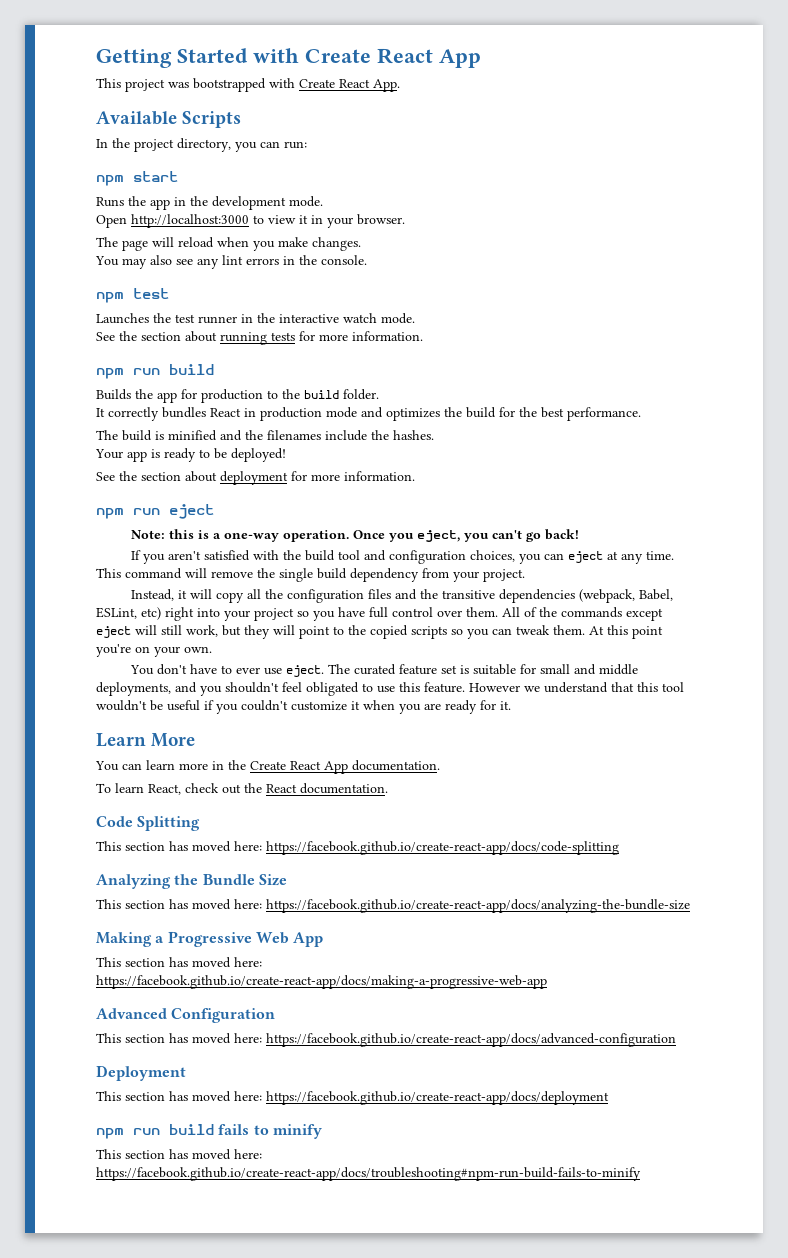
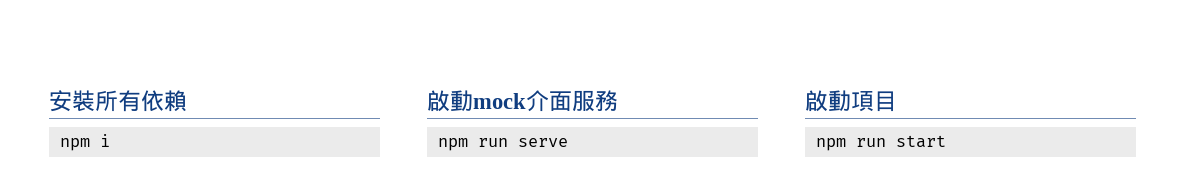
[96,48,481,68] [96,78,400,92] [96,111,242,128] [96,138,307,152] [96,171,178,186] [96,196,323,210] [96,214,405,228] [96,237,361,251] [95,255,367,269] [96,288,169,303] [96,313,415,324] [96,331,423,345] [96,364,214,379] [96,389,379,403] [96,407,641,421] [96,430,434,441] [95,448,286,462] [96,471,415,485] [96,504,214,519] [131,529,580,542] [131,550,675,564] [96,568,525,582] [131,589,674,603] [96,607,663,621] [96,625,663,639] [96,644,212,657] [130,664,639,677] [96,682,684,696] [96,700,511,714] [96,733,196,747] [95,760,440,774] [96,783,388,795] [96,816,201,831] [96,841,619,855] [96,874,287,889] [96,899,690,913] [96,931,324,947] [96,957,262,968] [96,975,547,989] [96,1008,276,1023] [96,1033,676,1047] [96,1065,186,1081] [96,1091,609,1105] [96,1124,322,1139] [96,1149,262,1160] [96,1167,641,1181] Getting Started with Create React App // This project was bootstrapped with Create React App. // Available Scripts // In the project directory, you can run: // npm start // Runs the app in the development mode. // Open http://localhost:3000 to view it in your browser. // The page will reload when you make changes. // You may also see any lint errors in the console. // npm test // Launches the test runner in the interactive watch mode. // See the section about running tests for more information. // npm run build // Builds the app for production to the build folder. // It correctly bundles React in production mode and optimizes the build for the best performance. // The build is minified and the filenames include the hashes. // Your app is ready to be deployed! // See the section about deployment for more information. // npm run eject // Note: this is a one-way operation. Once you eject, you can't go back! // If you aren't satisfied with the build tool and configuration choices, you can eject at any time. This command will remove the single build dependency from your project. // Instead, it will copy all the configuration files and the transitive dependencies (webpack, Babel, ESLint, etc) right into your project so you have full control over them. All of the commands except eject will still work, but they will point to the copied scripts so you can tweak them. At this point you're on your own. // You don't have to ever use eject. The curated feature set is suitable for small and middle deployments, and you shouldn't feel obligated to use this feature. However we understand that this tool wouldn't be useful if you couldn't customize it when you are ready for it. // Learn More // You can learn more in the Create React App documentation. // To learn React, check out the React documentation. // Code Splitting // This section has moved here: https://facebook.github.io/create-react-app/docs/code-splitting // Analyzing the Bundle Size // This section has moved here: https://facebook.github.io/create-react-app/docs/analyzing-the-bundle-size // Making a Progressive Web App // This section has moved here: https://facebook.github.io/create-react-app/docs/making-a-progressive-web-app // Advanced Configuration // This section has moved here: https://facebook.github.io/create-react-app/docs/advanced-configuration // Deployment // This section has moved here: https://facebook.github.io/create-react-app/docs/deployment // npm run build fails to minify // This section has moved here: https://facebook.github.io/create-react-app/docs/troubleshooting#npm-run-build-fails-to-minify -> [49,90,187,112] [59,134,110,151] [427,90,618,112] [437,138,568,151] [805,90,897,112] [815,135,946,151] 安裝所有依賴 // npm i // 啟動mock介面服務 // npm run serve // 啟動項目 // npm run start

